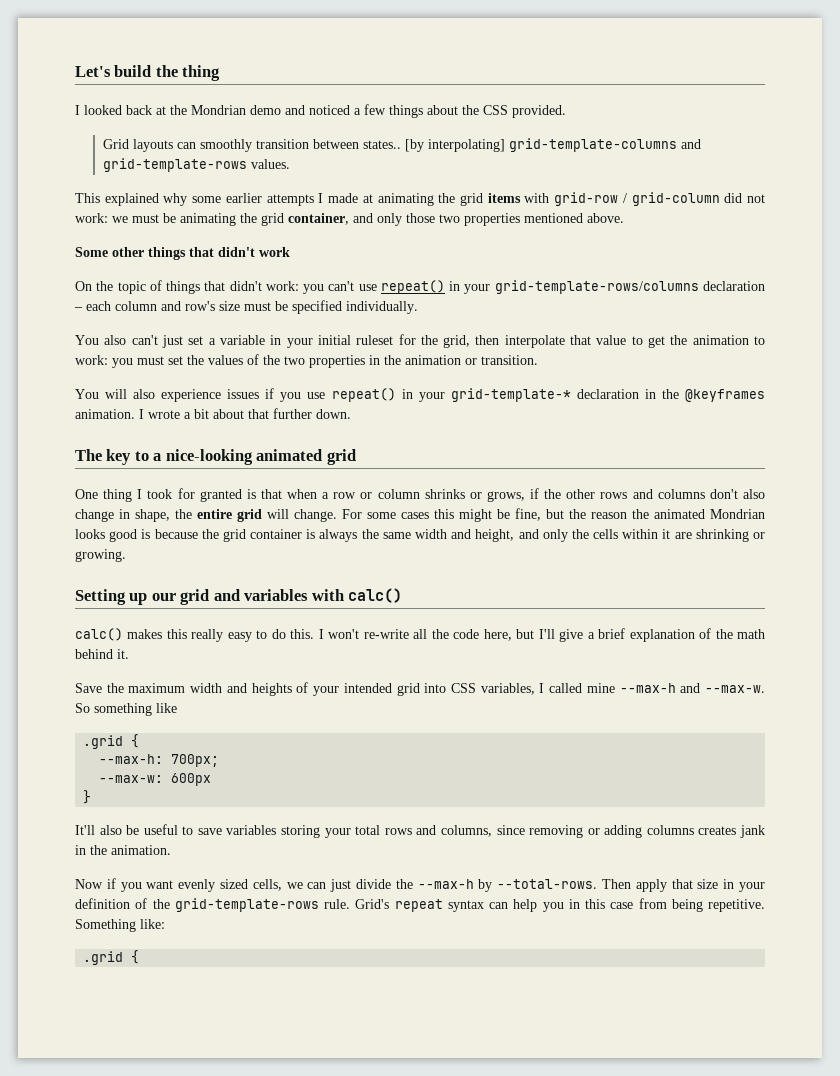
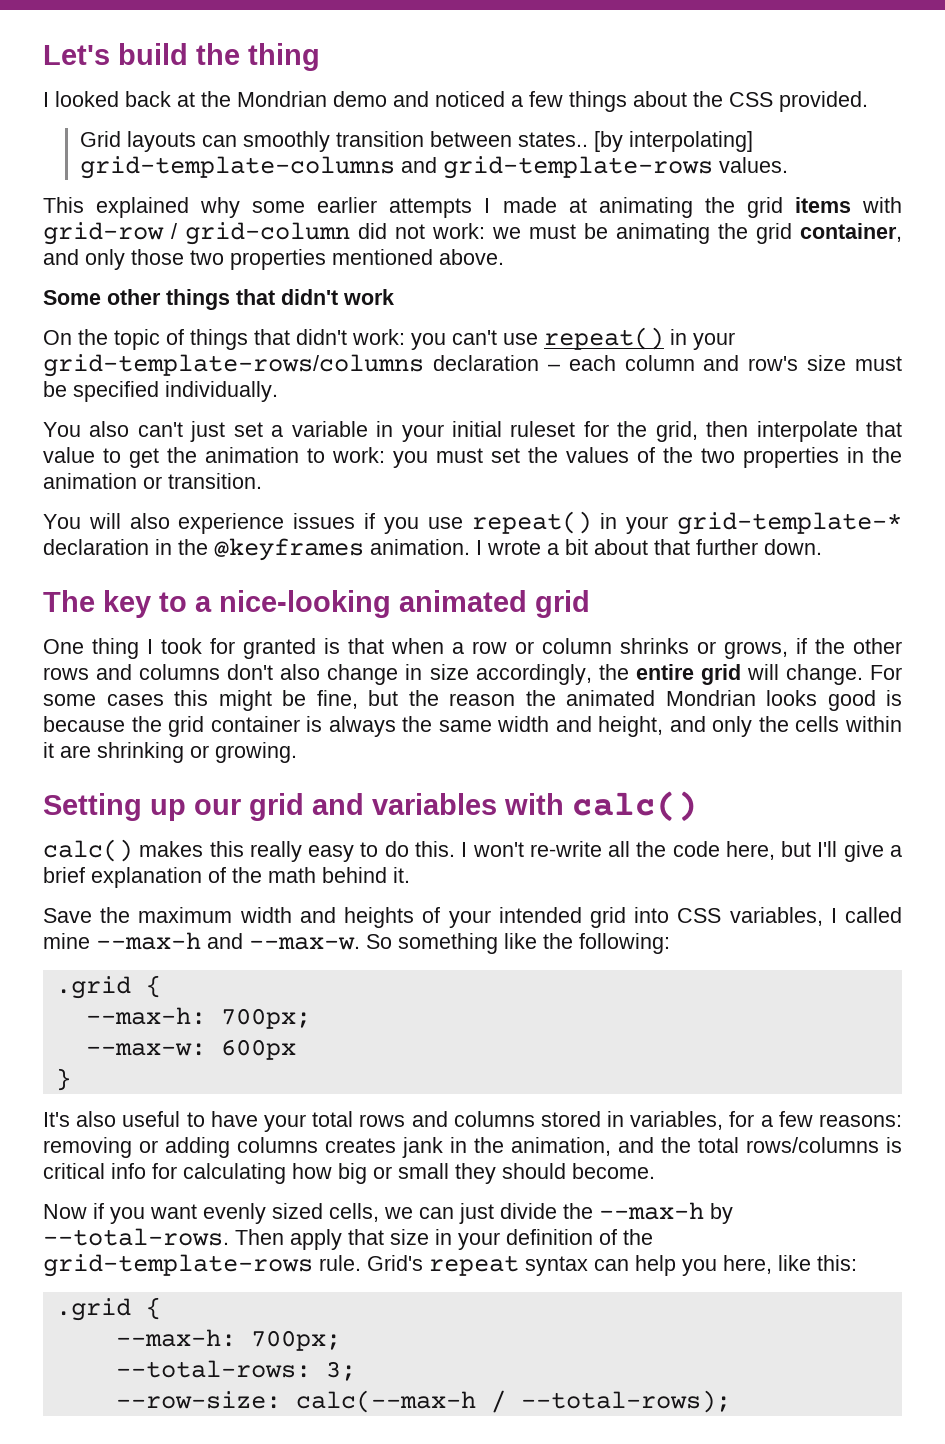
[135,509,170,522] shape, -> [429,664,592,685] size accordingly,
(177, 708) none -> [543,933,670,954] the following:
[75,824,525,838] It'll also be useful to save variables storing your total rows and columns, since -> [43,1111,902,1132] It's also useful to have your total rows and columns stored in variables, for a few reasons:
[111,845,171,855] animation. -> [511,1137,902,1156] [43,1163,655,1184] animation, and the total rows/columns is critical info for calculating how big or small they should become.
[568,898,765,912] [75,919,165,932] [83,950,140,965] in this case from being repetitive. Something like: // .grid { -> [723,1255,857,1274] [55,1297,161,1321] [115,1329,341,1351] [115,1360,356,1381] [115,1390,731,1413] here, like this: // .grid { // --max-h: 700px; // --total-rows: 3; // --row-size: calc(--max-h / --total-rows);

